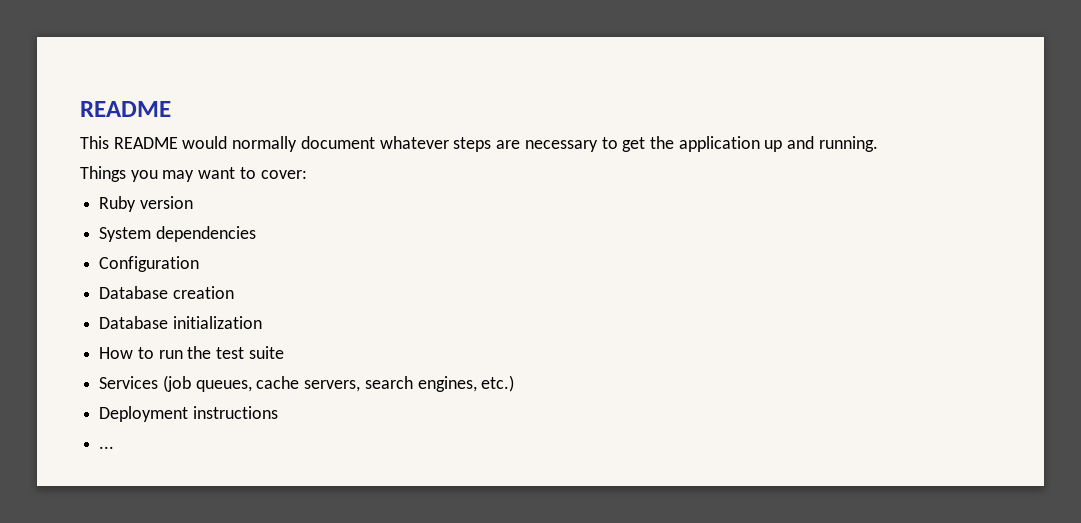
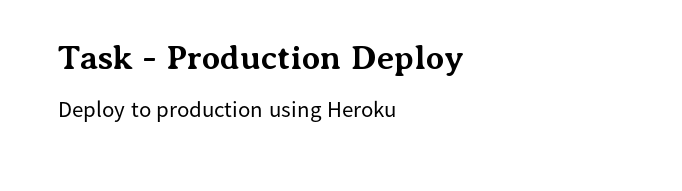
[80,101,171,117] [80,136,878,152] [80,166,307,182] [99,196,193,212] [99,226,256,242] [99,256,200,272] [99,286,234,299] [99,316,262,329] [99,346,284,359] [99,375,515,392] [99,406,278,422] [99,446,115,449] README // This README would normally document whatever steps are necessary to get the application up and running. // Things you may want to cover: // Ruby version // System dependencies // Configuration // Database creation // Database initialization // How to run the test suite // Services (job queues, cache servers, search engines, etc.) // Deployment instructions // ... -> [58,45,464,76] [58,100,397,122] Task - Production Deploy // Deploy to production using Heroku

